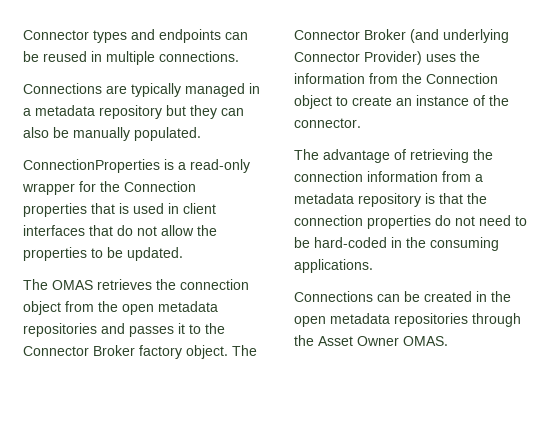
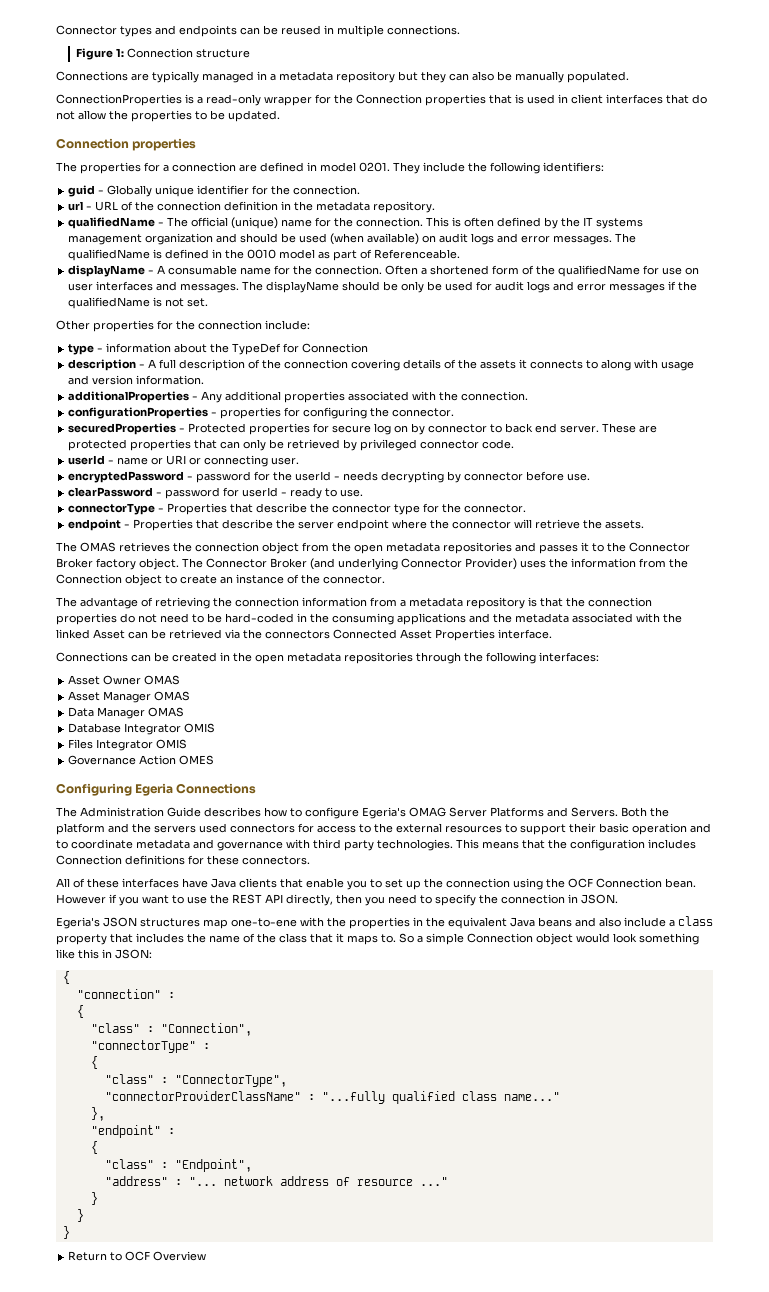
(239, 56) none -> [75,48,250,60] // Figure 1: Connection structure
(183, 254) none -> [56,138,197,151] [56,162,604,174] [68,185,361,197] [68,201,436,213] [68,217,644,229] [68,233,637,245] [68,249,461,261] [68,265,700,277] [68,281,698,293] [68,297,209,309] [56,320,310,332] [68,343,369,355] [68,359,695,371] [68,375,205,385] [68,391,529,403] [68,407,455,419] [68,423,658,435] [68,439,515,451] [68,455,300,467] [68,471,591,483] [68,487,364,499] [68,503,527,515] [68,519,645,531] // Connection properties // The properties for a connection are defined in model 0201. They include the following identifiers: // guid - Globally unique identifier for the connection. // url - URL of the connection definition in the metadata repository. // qualifiedName - The official (unique) name for the connection. This is often defined by the IT systems management organization and should be used (when available) on audit logs and error messages. The qualifiedName is defined in the 0010 model as part of Referenceable. // displayName - A consumable name for the connection. Often a shortened form of the qualifiedName for use on user interfaces and messages. The displayName should be only be used for audit logs and error messages if the qualifiedName is not set. // Other properties for the connection include: // type - information about the TypeDef for Connection // description - A full description of the connection covering details of the assets it connects to along with usage and version information. // additionalProperties - Any additional properties associated with the connection. // configurationProperties - properties for configuring the connector. // securedProperties - Protected properties for secure log on by connector to back end server. These are protected properties that can only be retrieved by privileged connector code. // userId - name or URI or connecting user. // encryptedPassword - password for the userId - needs decrypting by connector before use. // clearPassword - password for userId - ready to use. // connectorType - Properties that describe the connector type for the connector. // endpoint - Properties that describe the server endpoint where the connector will retrieve the assets.
[294,259,373,273] applications. -> [397,613,682,625] [56,629,552,641] applications and the metadata associated with the linked Asset can be retrieved via the connectors Connected Asset Properties interface.
[318,336,448,346] Asset Owner OMAS. -> [486,652,599,664] [68,675,181,685] [68,691,191,703] [68,707,185,719] [68,723,216,735] [68,739,188,751] [68,755,215,765] [56,783,257,796] [56,807,669,819] [56,823,711,835] [56,839,696,851] [56,855,310,865] [56,878,696,890] [56,894,618,906] [56,916,713,929] [56,933,699,945] [56,949,152,959] [62,971,70,984] [76,989,175,999] [76,1005,84,1018] [90,1023,252,1036] [90,1040,210,1053] [90,1056,98,1069] [104,1074,287,1087] [104,1091,560,1104] [90,1107,105,1121] [90,1125,175,1138] [90,1141,98,1154] [104,1159,252,1172] [104,1176,448,1186] [90,1192,98,1205] [76,1209,84,1222] [62,1226,70,1239] [68,1251,207,1261] following interfaces: // Asset Owner OMAS // Asset Manager OMAS // Data Manager OMAS // Database Integrator OMIS // Files Integrator OMIS // Governance Action OMES // Configuring Egeria Connections // The Administration Guide describes how to configure Egeria's OMAG Server Platforms and Servers. Both the platform and the servers used connectors for access to the external resources to support their basic operation and to coordinate metadata and governance with third party technologies. This means that the configuration includes Connection definitions for these connectors. // All of these interfaces have Java clients that enable you to set up the connection using the OCF Connection bean. However if you want to use the REST API directly, then you need to specify the connection in JSON. // Egeria's JSON structures map one-to-ene with the properties in the equivalent Java beans and also include a class property that includes the name of the class that it maps to. So a simple Connection object would look something like this in JSON: // { // "connection" : // { // "class" : "Connection", // "connectorType" : // { // "class" : "ConnectorType", // "connectorProviderClassName" : "...fully qualified class name..." // }, // "endpoint" : // { // "class" : "Endpoint", // "address" : "... network address of resource ..." // } // } // } // Return to OCF Overview

